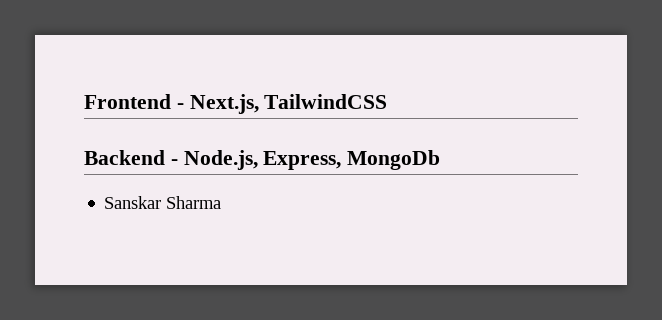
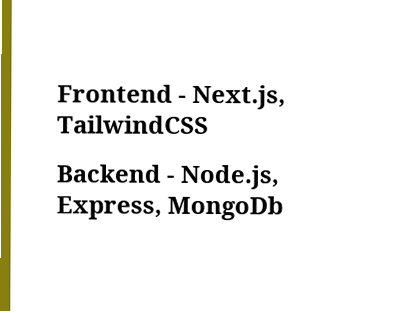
[104,196,222,209] // Sanskar Sharma -> (285, 208) none

